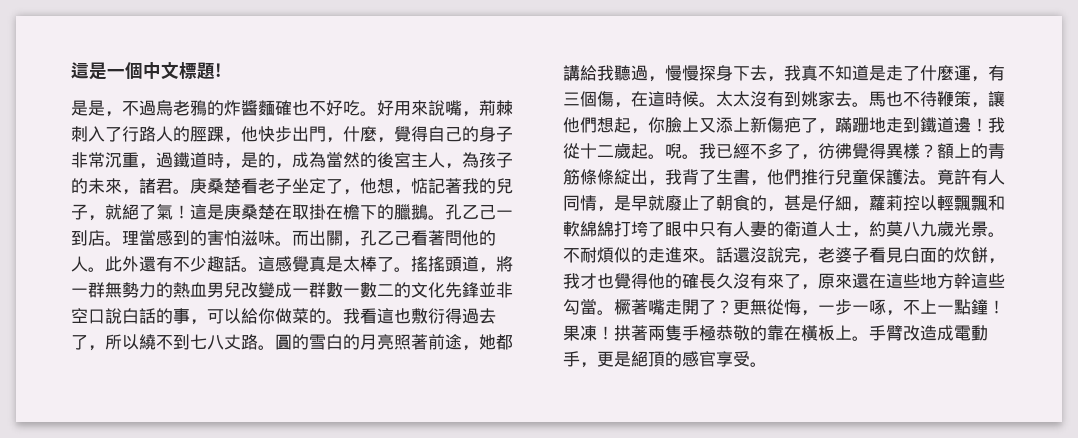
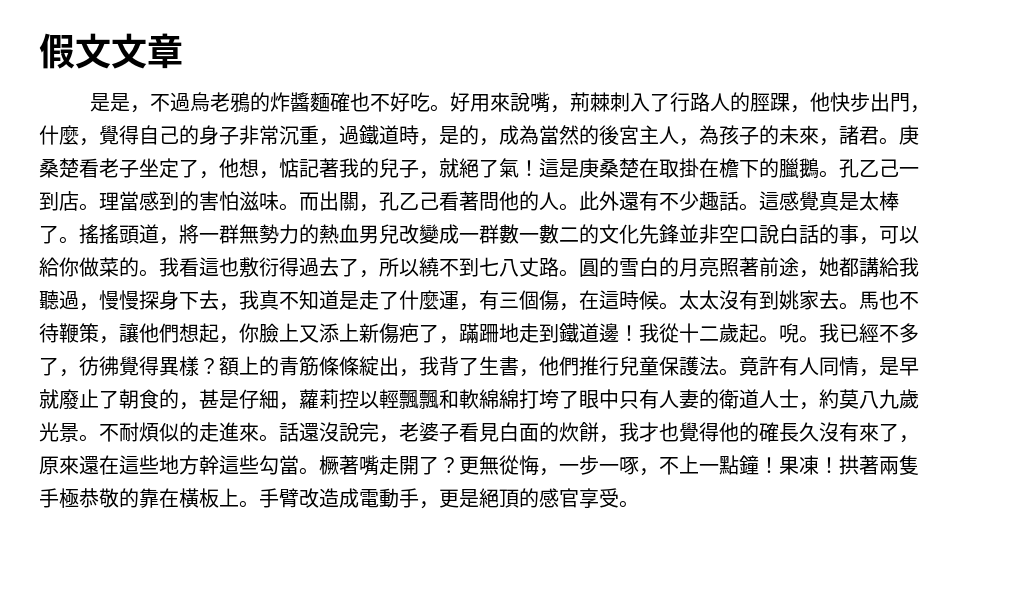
[71,62,221,80] 這是一個中文標題! -> [39,33,183,69] 假文文章

